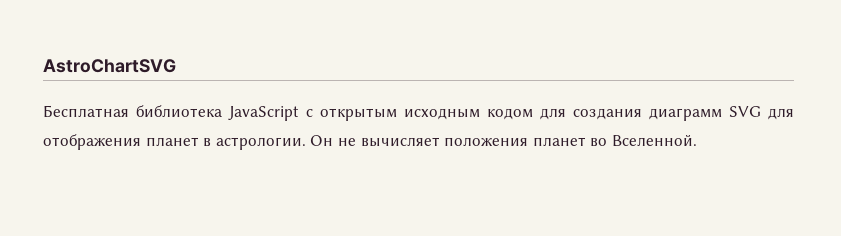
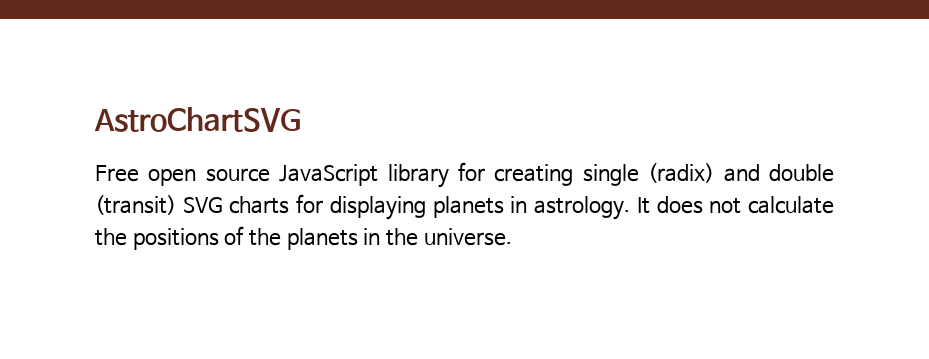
[43,105,794,121] [43,134,697,150] Бесплатная библиотека JavaScript с открытым исходным кодом для создания диаграмм SVG для отображения планет в астрологии. Он не вычисляет положения планет во Вселенной. -> [95,162,834,188] [95,194,835,220] [95,226,512,250] Free open source JavaScript library for creating single (radix) and double (transit) SVG charts for displaying planets in astrology. It does not calculate the positions of the planets in the universe.

